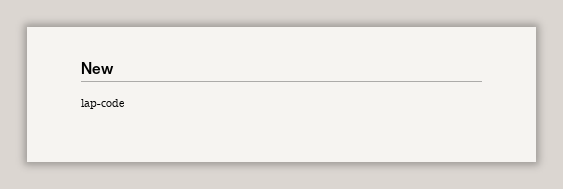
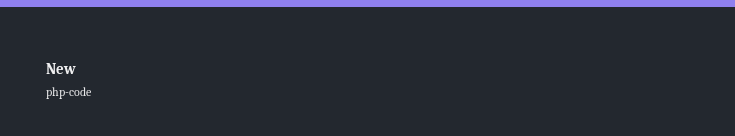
[81,99,124,109] lap-code -> [46,87,92,99] php-code

